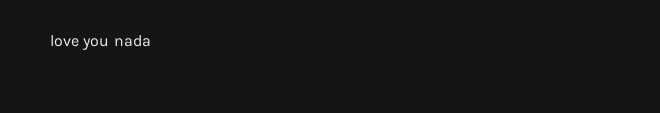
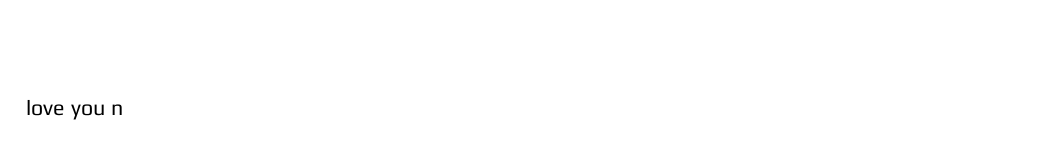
[113,35,151,47] nada -> [110,104,123,115] n

